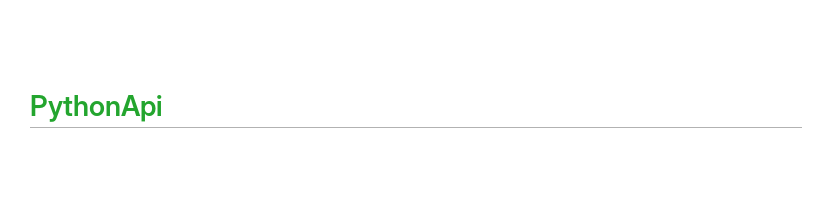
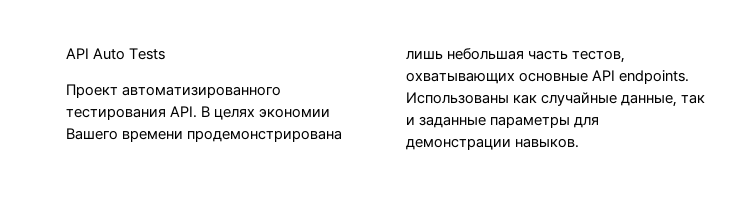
[30,95,163,122] PythonApi -> [66,48,166,60] [66,84,282,98] [66,106,331,120] [66,128,343,142] [406,48,626,63] [406,70,690,84] [406,92,706,107] [406,116,600,128] [406,138,580,150] API Auto Tests // Проект автоматизированного тестирования API. В целях экономии Вашего времени продемонстрирована лишь небольшая часть тестов, охватывающих основные API endpoints. Использованы как случайные данные, так и заданные параметры для демонстрации навыков.

